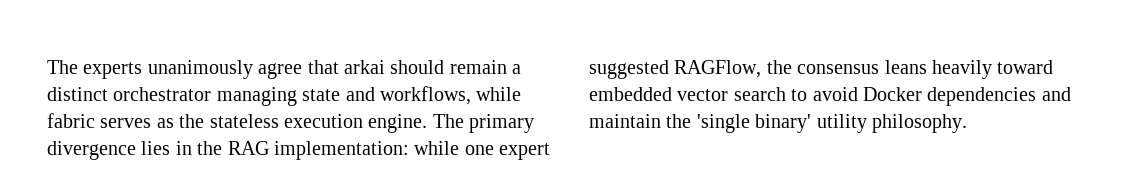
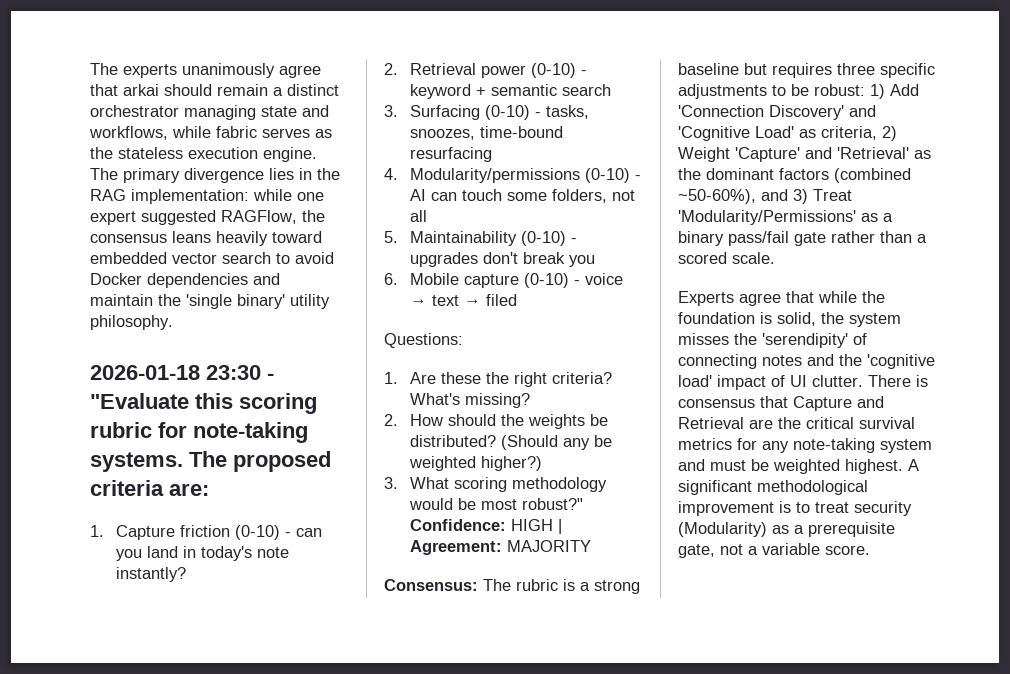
(967, 123) none -> [90,365,274,380] [90,393,317,414] [90,422,308,443] [90,451,331,472] [90,480,209,496] [90,525,322,540] [115,546,289,561] [115,567,186,582] [384,63,587,78] [409,84,611,99] [384,105,589,120] [409,126,563,140] [409,147,492,162] [384,168,641,183] [409,189,635,203] [409,210,427,222] [384,231,577,246] [409,252,595,267] [384,273,623,288] [409,294,517,306] [384,333,463,348] [384,372,612,387] [409,393,530,408] [384,414,608,429] [409,435,612,450] [408,456,542,471] [384,477,607,492] [408,498,583,510] [409,519,562,534] [409,540,591,555] [384,579,640,594] [678,63,935,78] [678,84,919,99] [678,105,876,120] [678,126,897,141] [678,147,931,162] [678,168,911,183] [678,189,852,204] [678,210,893,225] [678,231,927,246] [678,252,775,264] [678,291,885,306] [678,312,901,327] [678,333,867,348] [678,354,935,369] [678,375,928,390] [678,396,884,411] [678,417,915,429] [678,438,932,453] [678,459,919,474] [678,480,868,495] [678,501,912,516] [678,522,895,537] [678,543,870,558] // 2026-01-18 23:30 - "Evaluate this scoring rubric for note-taking systems. The proposed criteria are: // 1. Capture friction (0-10) - can you land in today's note instantly? // 2. Retrieval power (0-10) - keyword + semantic search // 3. Surfacing (0-10) - tasks, snoozes, time-bound resurfacing // 4. Modularity/permissions (0-10) - AI can touch some folders, not all // 5. Maintainability (0-10) - upgrades don't break you // 6. Mobile capture (0-10) - voice → text → filed // Questions: // 1. Are these the right criteria? What's missing? // 2. How should the weights be distributed? (Should any be weighted higher?) // 3. What scoring methodology would be most robust?" Confidence: HIGH | Agreement: MAJORITY // Consensus: The rubric is a strong baseline but requires three specific adjustments to be robust: 1) Add 'Connection Discovery' and 'Cognitive Load' as criteria, 2) Weight 'Capture' and 'Retrieval' as the dominant factors (combined ~50-60%), and 3) Treat 'Modularity/Permissions' as a binary pass/fail gate rather than a scored scale. // Experts agree that while the foundation is solid, the system misses the 'serendipity' of connecting notes and the 'cognitive load' impact of UI clutter. There is consensus that Capture and Retrieval are the critical survival metrics for any note-taking system and must be weighted highest. A significant methodological improvement is to treat security (Modularity) as a prerequisite gate, not a variable score.

